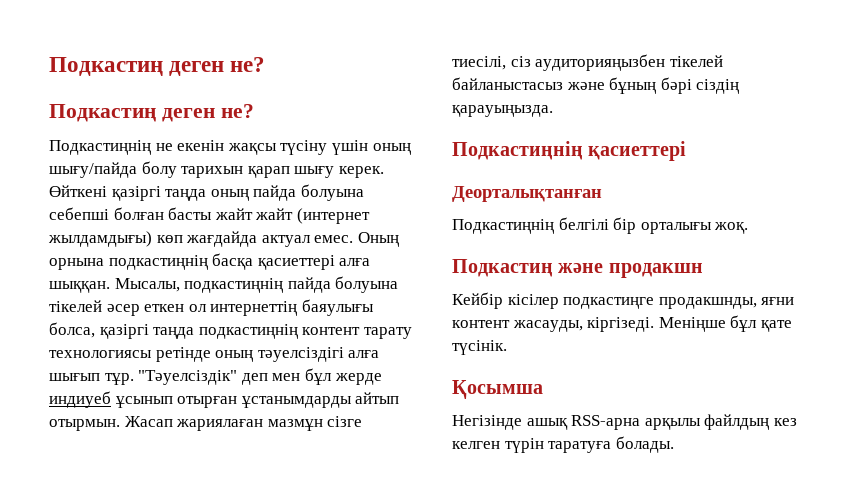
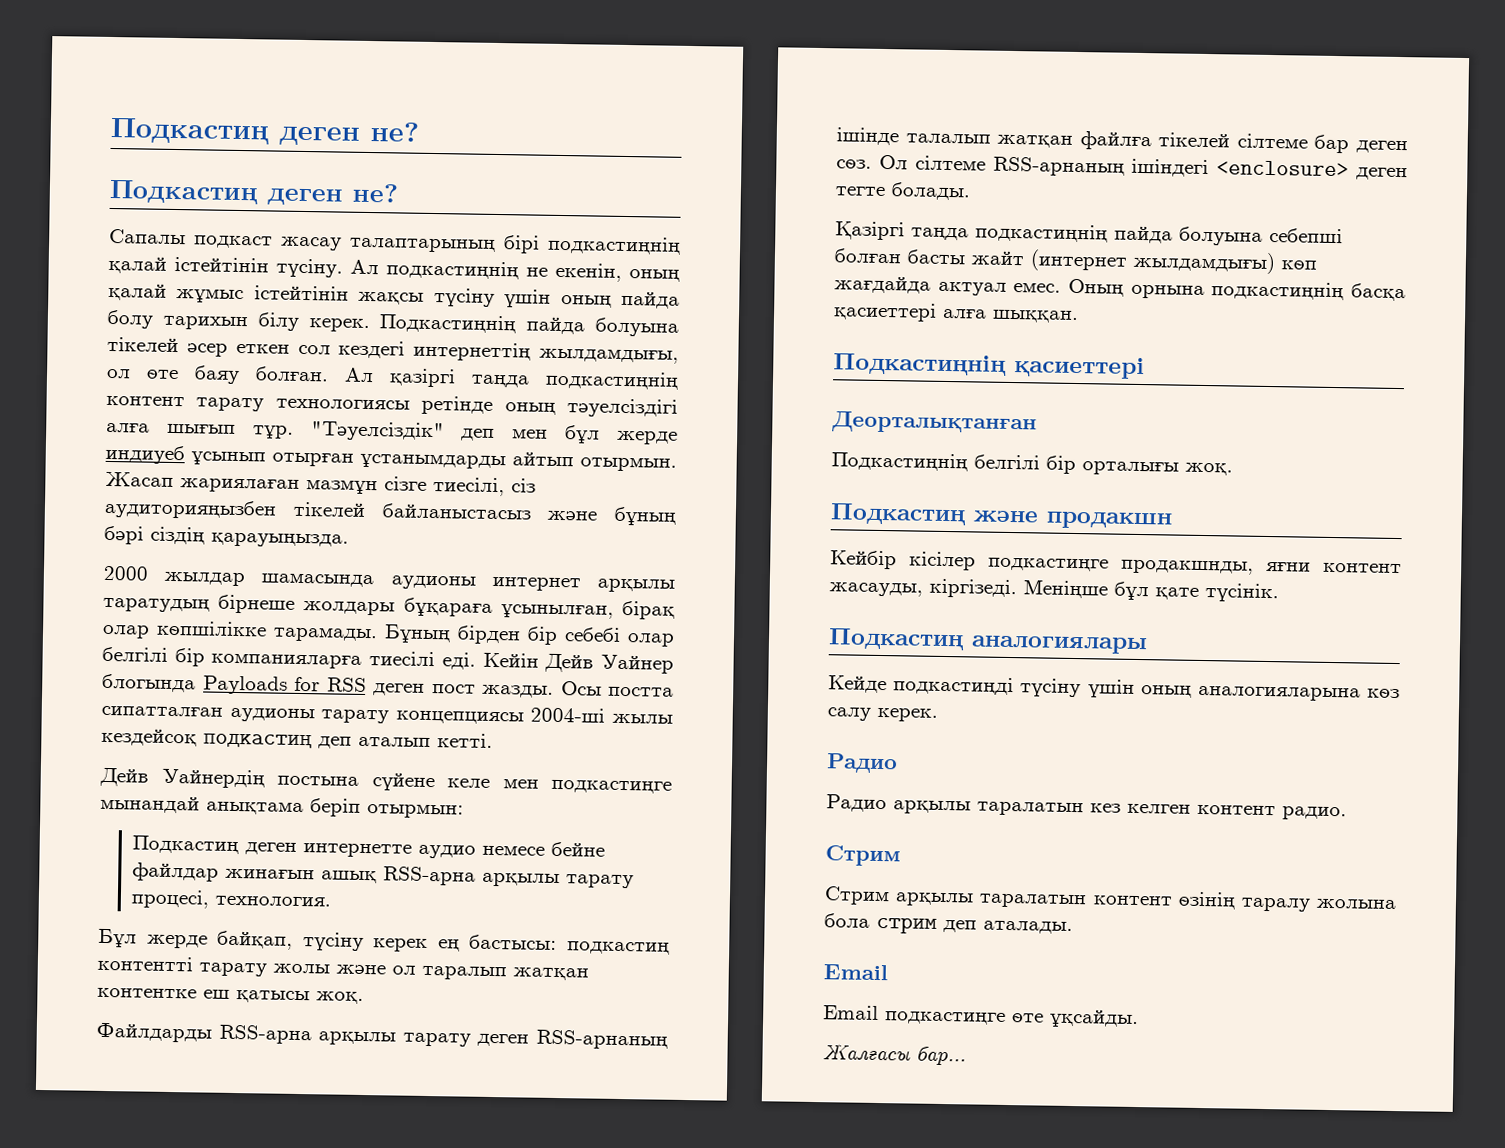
[49,140,225,155] Подкастиңнің не екенін -> [109,228,681,255] [108,255,680,282] [108,282,349,304] Сапалы подкаст жасау талаптарының бірі подкастиңнің қалай істейтінін түсіну. Ал подкастиңнің не екенін, оның қалай жұмыс істейтінін
[49,162,137,178] шығу/пайда -> [621,290,680,309] пайда
[247,166,384,178] [49,184,364,201] [49,207,370,224] [48,231,399,247] [49,253,371,270] [49,278,284,293] қарап шығу керек. Өйткені қазіргі таңда оның пайда болуына себепші болған басты жайт жайт (интернет жылдамдығы) көп жағдайда актуал емес. Оның орнына подкастиңнің басқа қасиеттері алға шыққан. Мысалы, подкастиңнің -> [257,312,517,334] білу керек. Подкастиңнің
[188,299,374,316] [49,322,95,338] ол интернеттің баяулығы болса, -> [297,340,679,364] [106,365,374,384] сол кездегі интернеттің жылдамдығы, ол өте баяу болған. Ал
(553, 111) none -> [103,565,675,593] [103,594,675,620] [102,620,675,647] [102,646,674,674] [102,673,674,698] [101,705,673,725] [101,727,493,749] [99,767,672,794] [100,794,464,819] [132,835,606,859] [132,862,635,889] [131,889,332,909] [98,928,670,955] [97,955,589,981] [97,987,364,1005] [96,1022,668,1050] [836,127,1408,154] [836,154,1408,181] [835,182,971,201] [835,221,1343,246] [834,248,1317,275] [834,275,1406,302] [833,302,1079,324] // 2000 жылдар шамасында аудионы интернет арқылы таратудың бірнеше жолдары бұқараға ұсынылған, бірақ олар көпшілікке тарамады. Бұның бірден бір себебі олар белгілі бір компанияларға тиесілі еді. Кейін Дейв Уайнер блогында Payloads for RSS деген пост жазды. Осы постта сипатталған аудионы тарату концепциясы 2004-ші жылы кездейсоқ подкастиң деп аталып кетті. // Дейв Уайнердің постына сүйене келе мен подкастиңге мынандай анықтама беріп отырмын: // Подкастиң деген интернетте аудио немесе бейне файлдар жинағын ашық RSS-арна арқылы тарату процесі, технология. // Бұл жерде байқап, түсіну керек ең бастысы: подкастиң контентті тарату жолы және ол таралып жатқан контентке еш қатысы жоқ. // Файлдарды RSS-арна арқылы тарату деген RSS-арнаның ішінде талалып жатқан файлға тікелей сілтеме бар деген сөз. Ол сілтеме RSS-арнаның ішіндегі <enclosure> деген тегте болады. // Қазіргі таңда подкастиңнің пайда болуына себепші болған басты жайт (интернет жылдамдығы) көп жағдайда актуал емес. Оның орнына подкастиңнің басқа қасиеттері алға шыққан.
[452,380,543,399] [452,414,797,430] [452,436,674,453] Қосымша // Негізінде ашық RSS-арна арқылы файлдың кез келген түрін таратуға болады. -> [828,628,1148,655] [828,675,1400,702] [827,707,938,722] [826,753,898,774] [826,794,1347,821] [825,845,901,867] [824,886,1397,912] [824,913,1073,935] [823,964,888,981] [823,1005,1139,1029] [822,1043,966,1067] Подкастиң аналогиялары // Кейде подкастиңді түсіну үшін оның аналогияларына көз салу керек. // Радио // Радио арқылы таралатын кез келген контент радио. // Стрим // Стрим арқылы таралатын контент өзінің таралу жолына бола стрим деп аталады. // Email // Email подкастиңге өте ұқсайды. // Жалғасы бар...

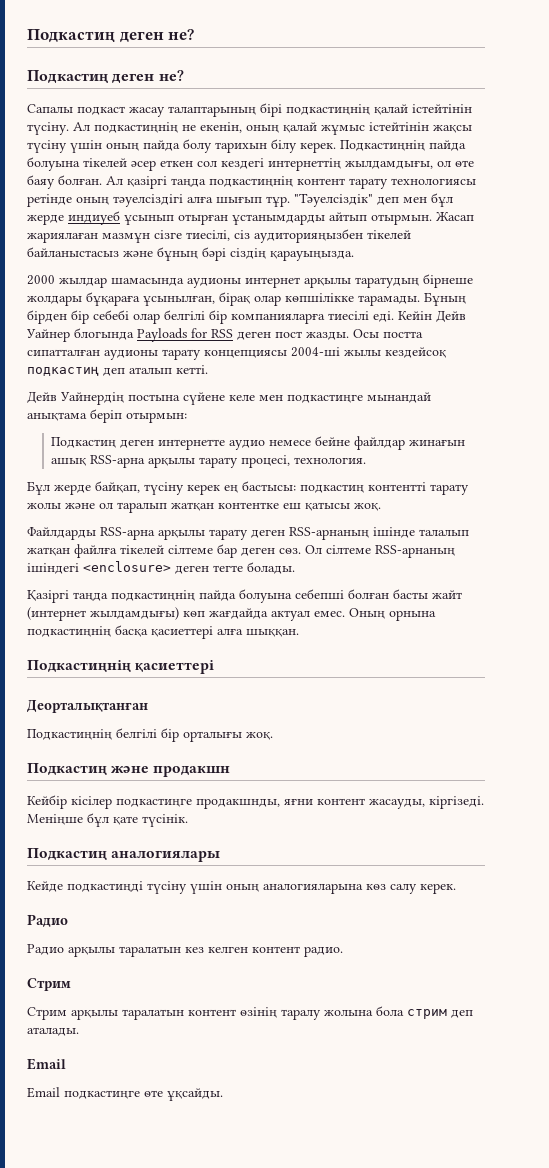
[822,1043,966,1067] // Жалғасы бар... -> (223, 1094) none

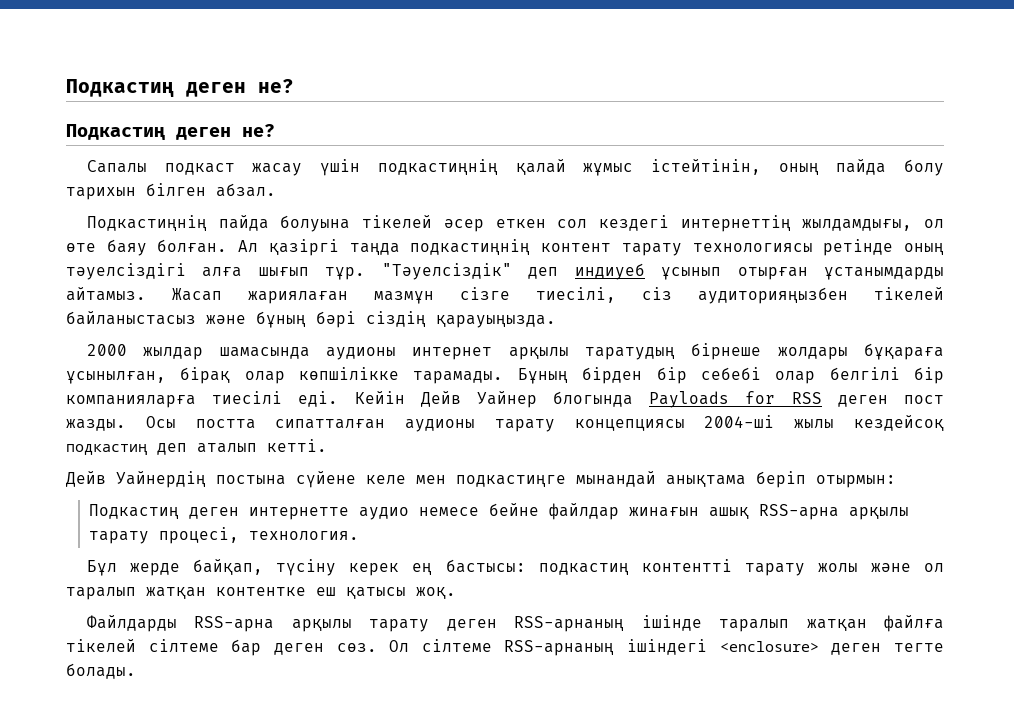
[168,103,472,117] [27,122,472,135] [27,140,102,153] талаптарының бірі подкастиңнің қалай істейтінін түсіну. Ал подкастиңнің не екенін, оның қалай жұмыс істейтінін жақсы түсіну үшін -> [320,159,761,176] үшін подкастиңнің қалай жұмыс істейтінін,
[271,139,336,153] білу керек. -> [146,183,276,197] білген абзал. //
[403,193,453,207] [27,214,64,225] мен бұл жерде -> (559, 273) none
[329,212,432,225] айтып отырмын. -> [66,287,146,301] айтамыз.
[419,529,469,536] талалып -> [719,619,790,632] таралып
[27,589,462,603] [27,607,436,621] [27,625,299,639] [27,660,215,674] [27,700,148,713] [27,728,273,742] [27,763,231,777] [27,795,484,809] [27,813,188,827] [27,848,221,862] [27,881,456,894] [27,914,68,928] [27,944,343,957] [27,978,71,991] [27,1006,473,1020] [27,1027,79,1036] [27,1058,66,1070] [27,1087,223,1101] // Қазіргі таңда подкастиңнің пайда болуына себепші болған басты жайт (интернет жылдамдығы) көп жағдайда актуал емес. Оның орнына подкастиңнің басқа қасиеттері алға шыққан. // Подкастиңнің қасиеттері // Деорталықтанған // Подкастиңнің белгілі бір орталығы жоқ. // Подкастиң және продакшн // Кейбір кісілер подкастиңге продакшнды, яғни контент жасауды, кіргізеді. Меніңше бұл қате түсінік. // Подкастиң аналогиялары // Кейде подкастиңді түсіну үшін оның аналогияларына көз салу керек. // Радио // Радио арқылы таралатын кез келген контент радио. // Стрим // Стрим арқылы таралатын контент өзінің таралу жолына бола стрим деп аталады. // Email // Email подкастиңге өте ұқсайды. -> (136, 671) none

